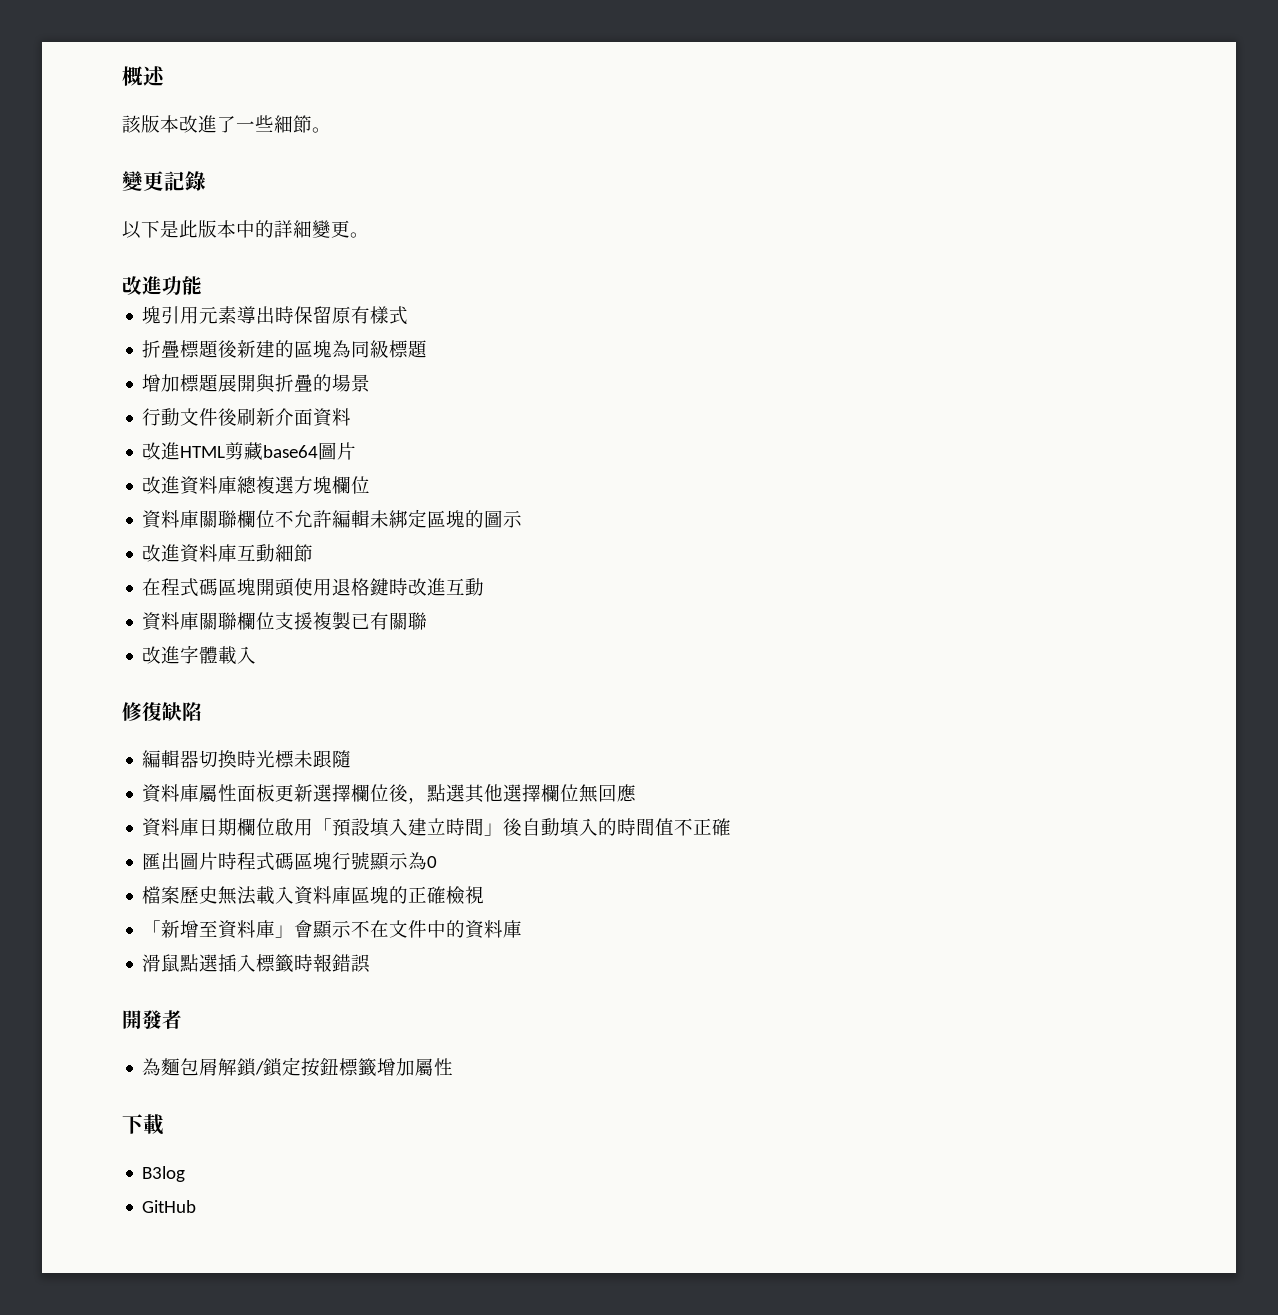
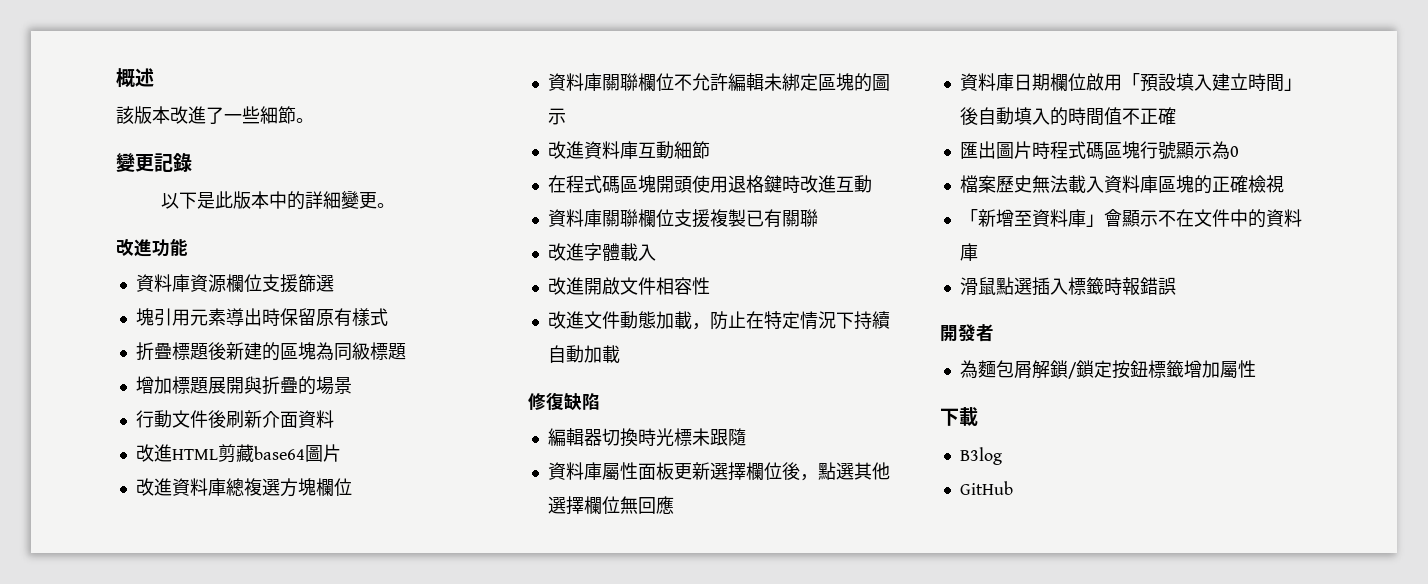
(202, 285) none -> [135,274,334,293] // 資料庫資源欄位支援篩選
(257, 655) none -> [547,277,710,295] [547,311,890,330] [547,345,620,363] // 改進開啟文件相容性 // 改進文件動態加載，防止在特定情況下持續自動加載

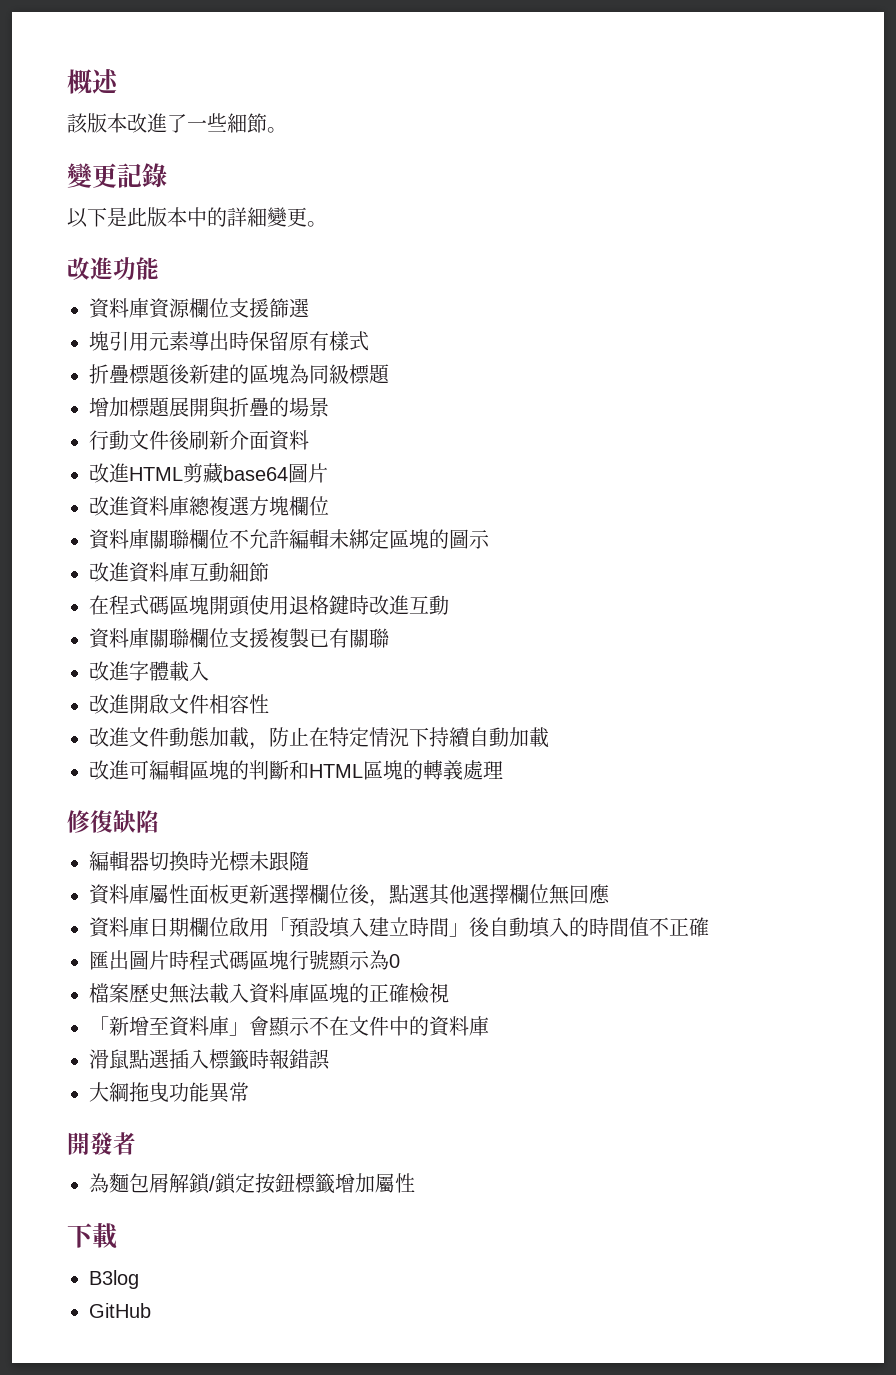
(620, 354) none -> [89,760,503,780] // 改進可編輯區塊的判斷和HTML區塊的轉義處理
(1176, 286) none -> [89,1082,249,1103] // 大綱拖曳功能異常

